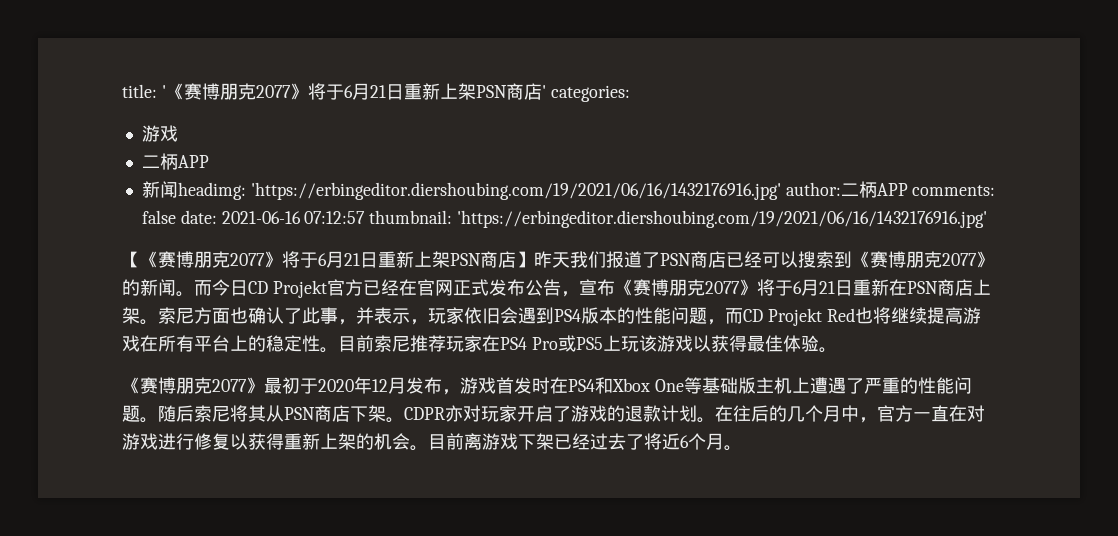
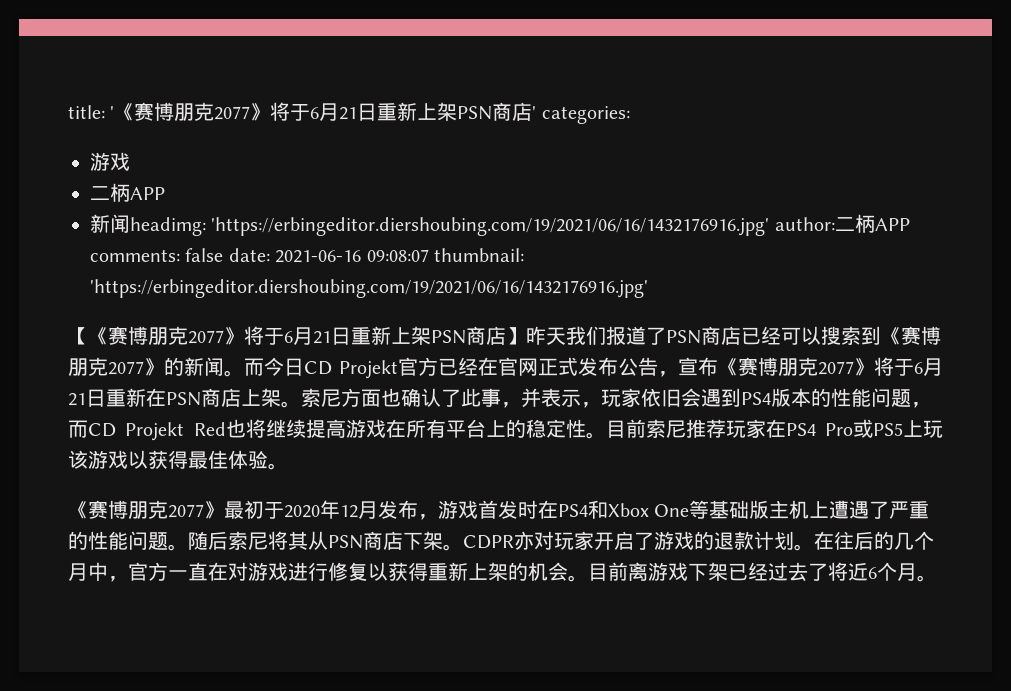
[304,211,366,224] 07:12:57 -> [366,249,429,262] 09:08:07

